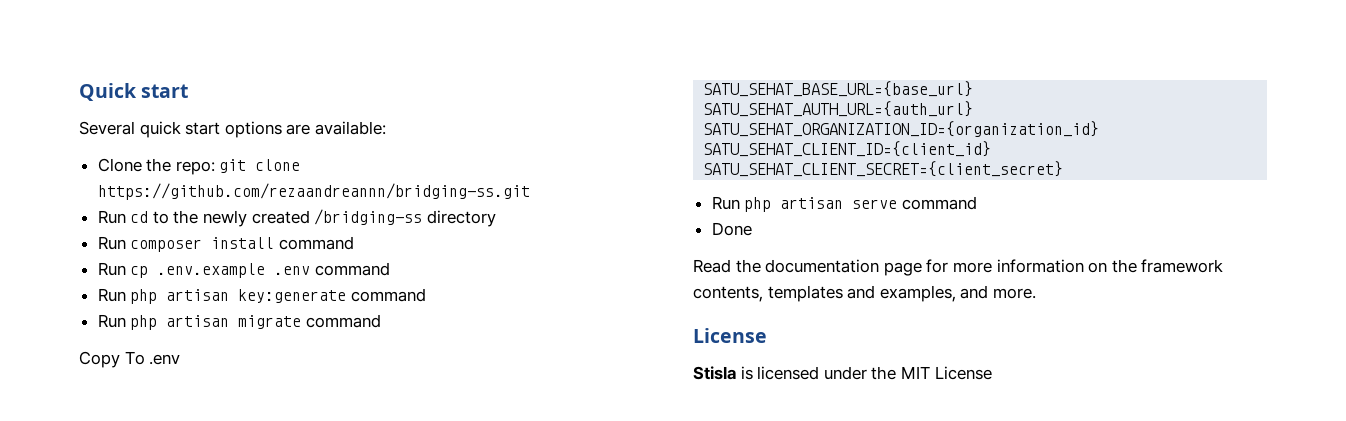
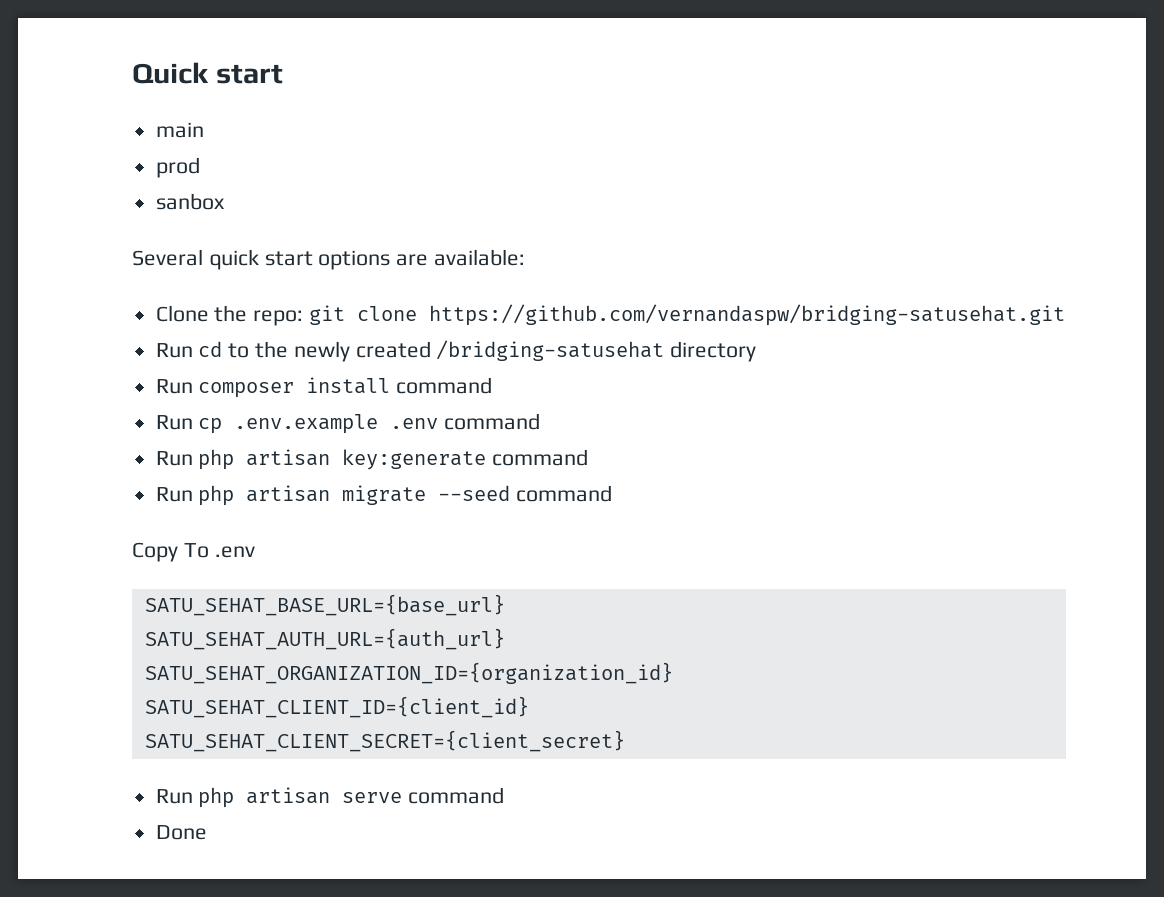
(189, 91) none -> [155,122,204,138] [155,157,200,178] [155,193,225,210] // main // prod // sanbox
[97,183,530,200] https://github.com/rezaandreannn/bridging-ss.git -> [429,304,1066,326] https://github.com/vernandaspw/bridging-satusehat.git
[314,209,423,225] /bridging-ss -> [436,340,665,361] /bridging-satusehat
(302, 322) none -> [438,485,511,501] --seed
[693,259,1224,276] [693,285,1036,302] [693,328,767,343] [693,366,992,380] // Read the documentation page for more information on the framework contents, templates and examples, and more. // License // Stisla is licensed under the MIT License -> (207, 832) none

